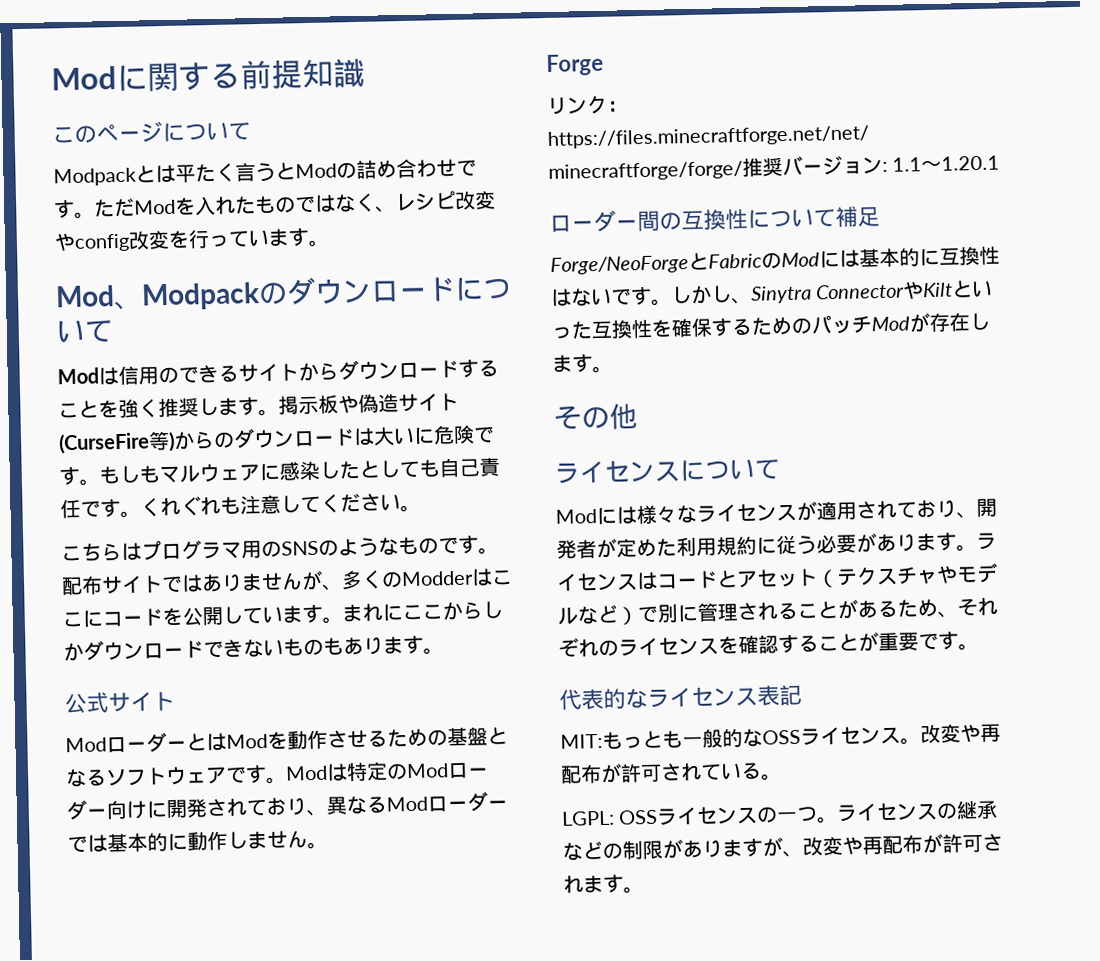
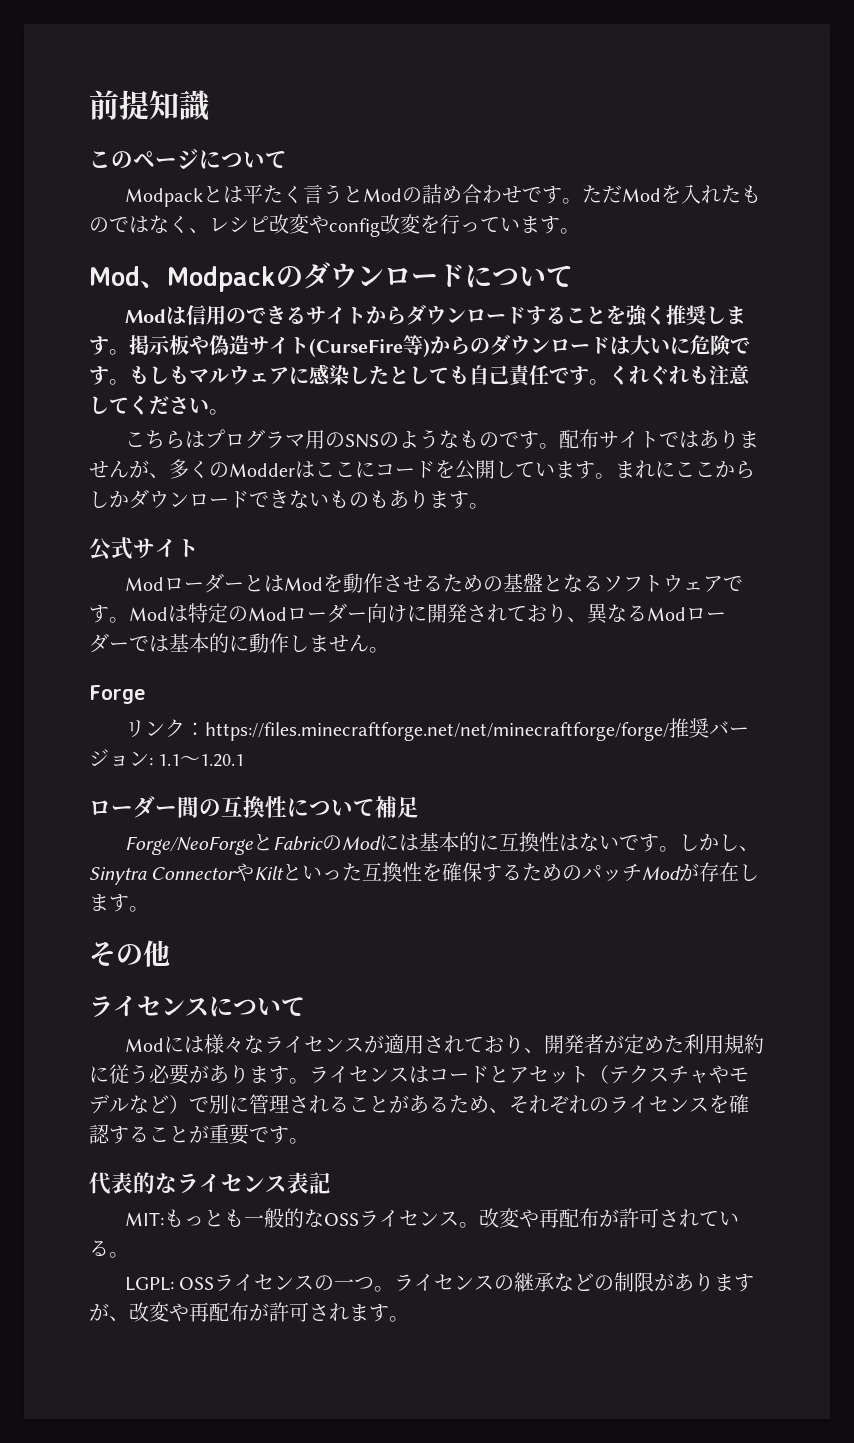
[51,62,241,92] Modに関する -> (89, 105) none

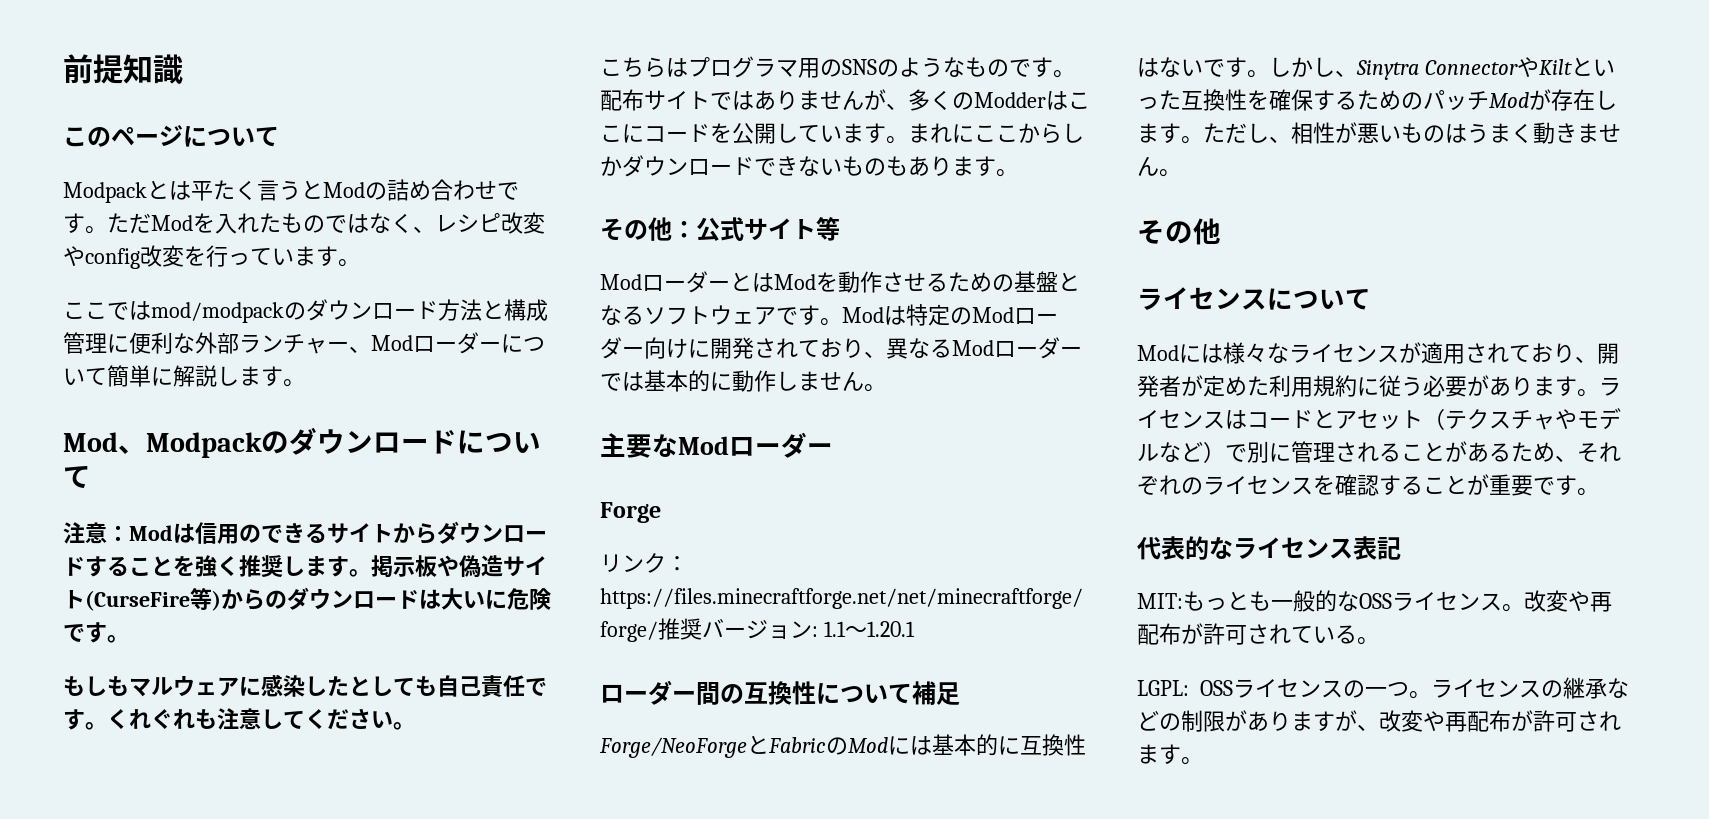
(580, 231) none -> [63,299,548,323] [63,332,545,354] [63,365,305,387] // ここではmod/modpackのダウンロード方法と構成管理に便利な外部ランチャー、Modローダーについて簡単に解説します。
(573, 276) none -> [63,522,129,544] 注意：
(129, 382) none -> (129, 639) //
(489, 506) none -> [600,217,696,241] その他：
(199, 548) none -> [816,217,840,241] 等
(389, 650) none -> [600,432,833,458] // 主要なModローダー
(149, 909) none -> [1203,122,1621,144] [1137,156,1181,177] ただし、相性が悪いものはうまく動きません。

